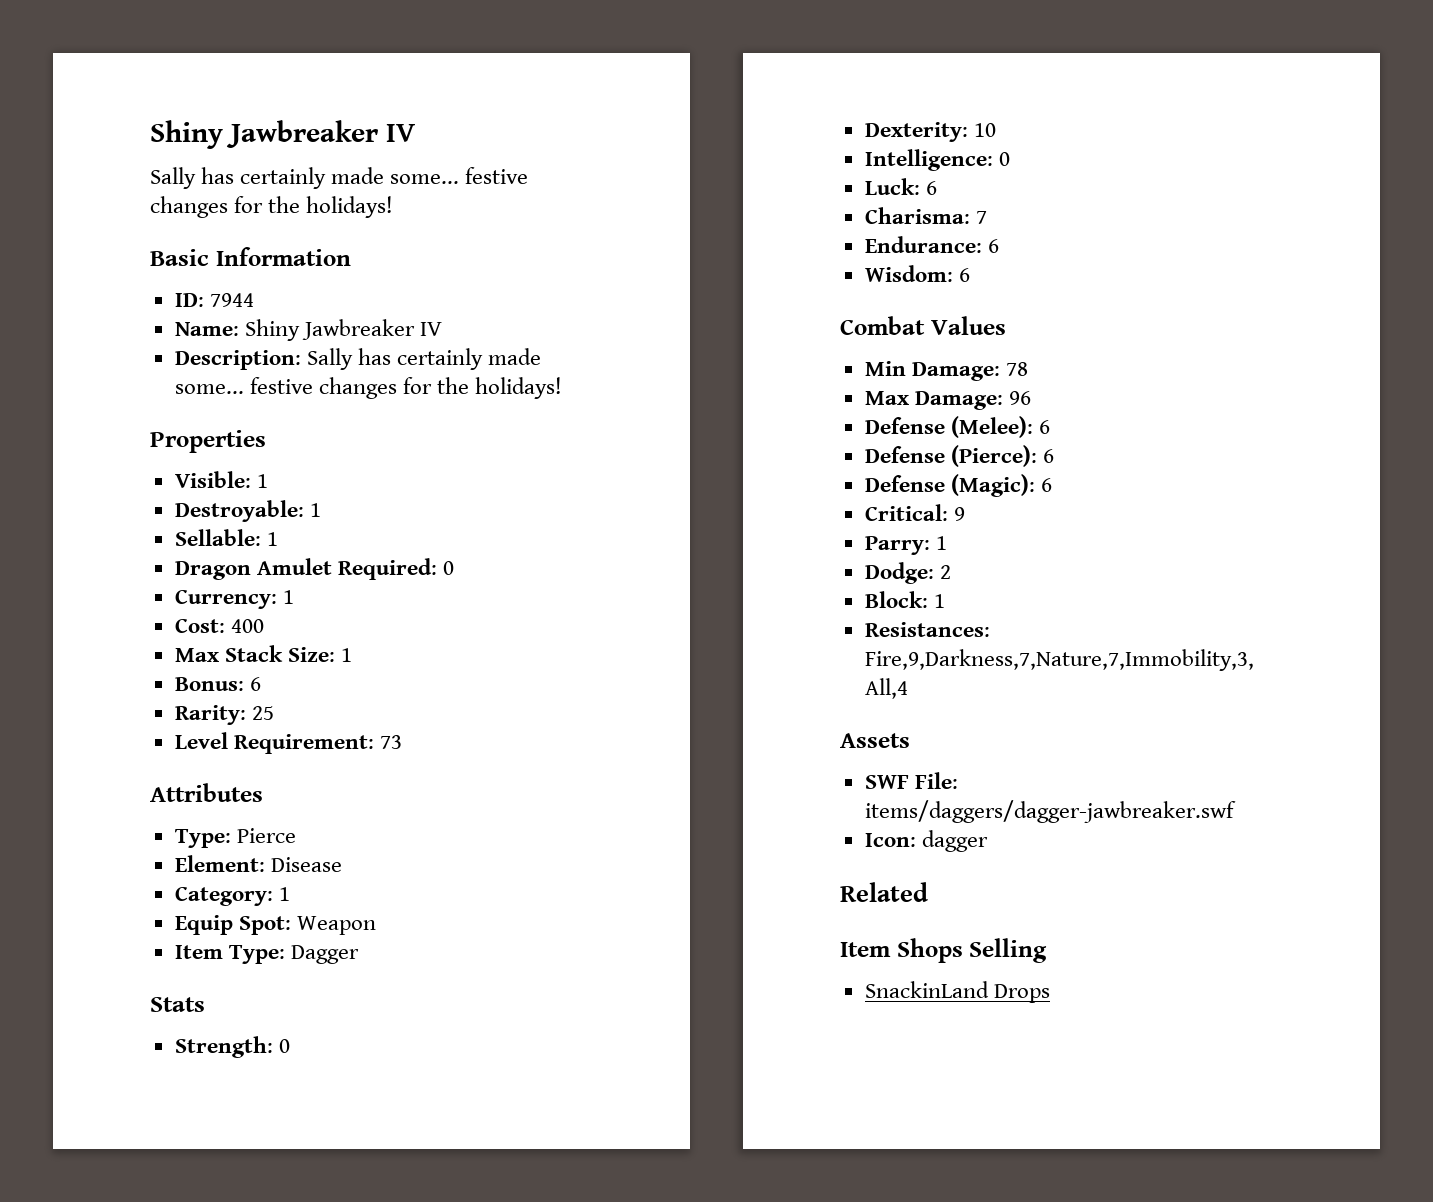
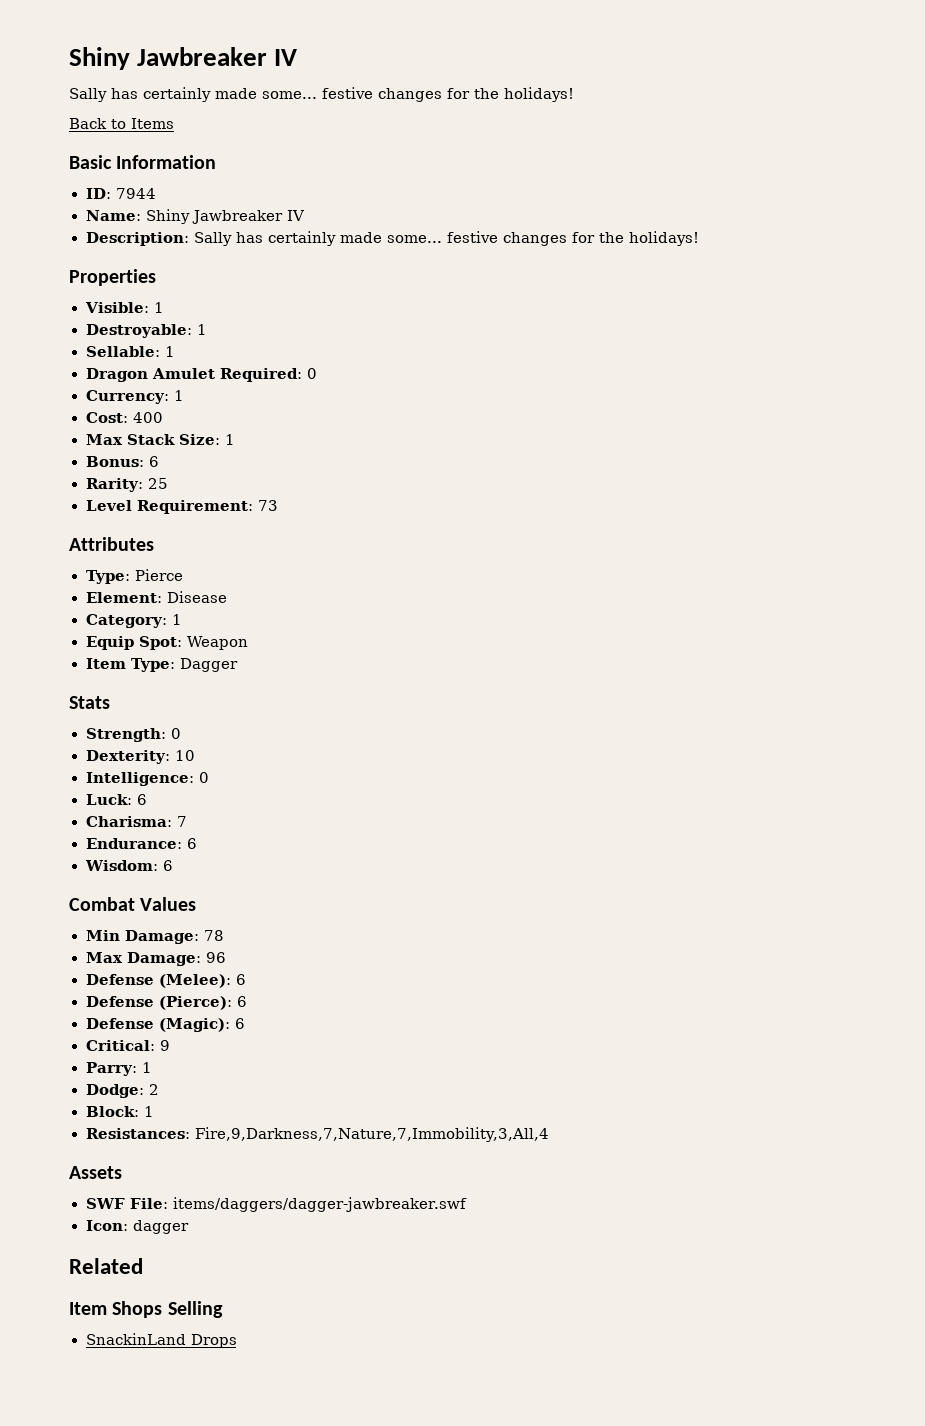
(394, 207) none -> [69,118,174,129] // Back to Items

